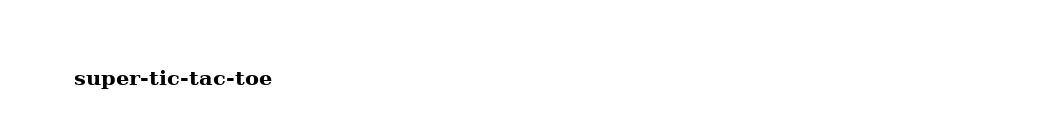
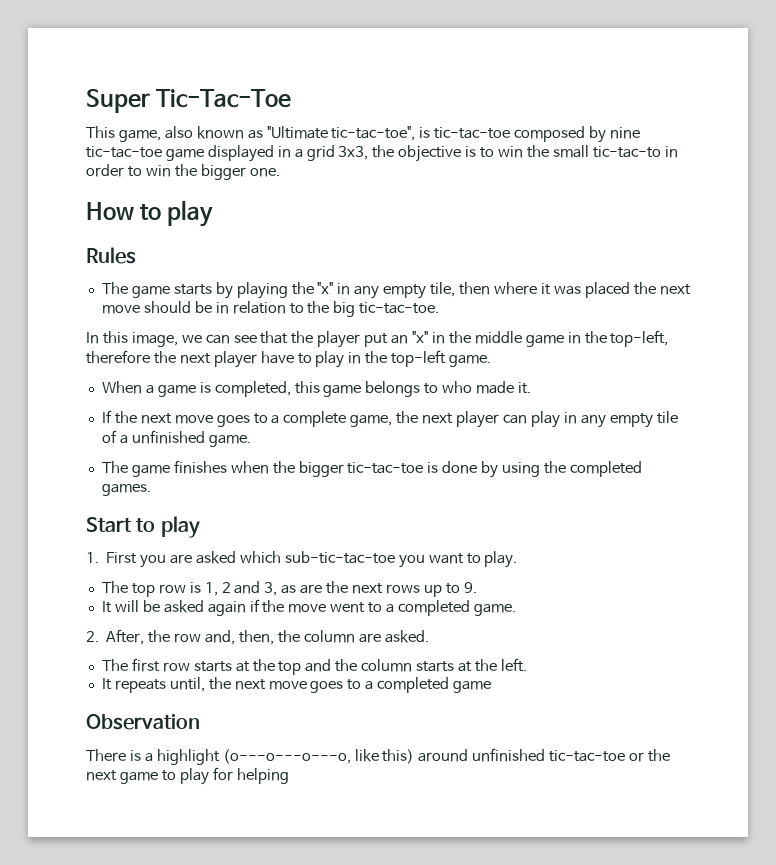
[74,70,272,89] super-tic-tac-toe -> [86,89,292,113] [86,126,641,143] [86,145,678,162] [86,164,280,180] [86,200,214,227] [86,247,136,264] [101,282,691,299] [101,301,440,317] [86,330,669,348] [86,350,492,368] [101,381,532,397] [101,410,678,428] [101,430,251,447] [101,460,642,478] [101,484,151,496] [86,516,200,538] [86,551,518,568] [101,581,477,597] [101,599,516,616] [86,629,429,645] [101,658,527,675] [101,677,492,693] [86,714,200,730] [86,748,671,765] [86,767,289,785] Super Tic-Tac-Toe // This game, also known as "Ultimate tic-tac-toe", is tic-tac-toe composed by nine tic-tac-toe game displayed in a grid 3x3, the objective is to win the small tic-tac-to in order to win the bigger one. // How to play // Rules // The game starts by playing the "x" in any empty tile, then where it was placed the next move should be in relation to the big tic-tac-toe. // In this image, we can see that the player put an "x" in the middle game in the top-left, therefore the next player have to play in the top-left game. // When a game is completed, this game belongs to who made it. // If the next move goes to a complete game, the next player can play in any empty tile of a unfinished game. // The game finishes when the bigger tic-tac-toe is done by using the completed games. // Start to play // 1. First you are asked which sub-tic-tac-toe you want to play. // The top row is 1, 2 and 3, as are the next rows up to 9. // It will be asked again if the move went to a completed game. // 2. After, the row and, then, the column are asked. // The first row starts at the top and the column starts at the left. // It repeats until, the next move goes to a completed game // Observation // There is a highlight (o---o---o---o, like this) around unfinished tic-tac-toe or the next game to play for helping

